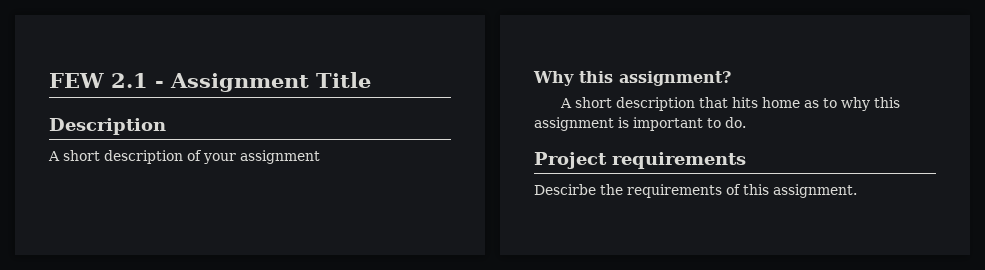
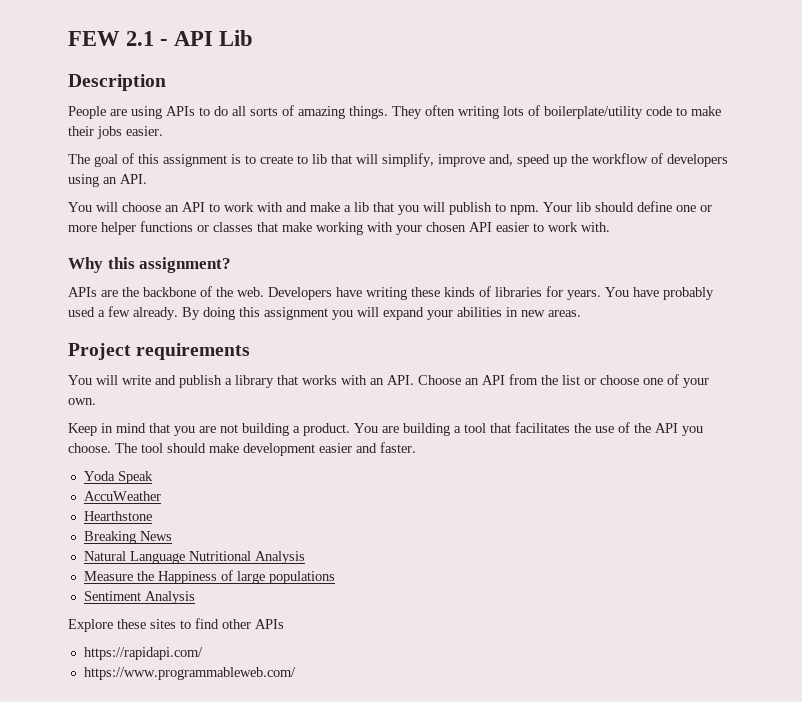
[170,72,371,92] Assignment Title -> [174,30,254,46] API Lib
[48,150,320,164] [533,71,731,86] [559,97,900,111] [534,117,746,131] [534,152,746,169] [534,184,857,198] A short description of your assignment // Why this assignment? // A short description that hits home as to why this assignment is important to do. // Project requirements // Descirbe the requirements of this assignment. -> [68,105,721,119] [68,126,163,139] [68,153,728,167] [68,174,147,187] [68,201,712,215] [68,221,610,235] [68,257,232,273] [68,286,714,300] [68,306,581,320] [68,343,251,360] [68,374,709,388] [68,398,96,405] [68,422,703,436] [68,442,416,456] [83,471,153,484] [83,491,161,501] [83,511,152,521] [83,531,172,544] [83,551,305,564] [83,570,335,584] [83,591,195,604] [68,618,284,632] [83,647,203,660] [83,667,296,680] People are using APIs to do all sorts of amazing things. They often writing lots of boilerplate/utility code to make their jobs easier. // The goal of this assignment is to create to lib that will simplify, improve and, speed up the workflow of developers using an API. // You will choose an API to work with and make a lib that you will publish to npm. Your lib should define one or more helper functions or classes that make working with your chosen API easier to work with. // Why this assignment? // APIs are the backbone of the web. Developers have writing these kinds of libraries for years. You have probably used a few already. By doing this assignment you will expand your abilities in new areas. // Project requirements // You will write and publish a library that works with an API. Choose an API from the list or choose one of your own. // Keep in mind that you are not building a product. You are building a tool that facilitates the use of the API you choose. The tool should make development easier and faster. // Yoda Speak // AccuWeather // Hearthstone // Breaking News // Natural Language Nutritional Analysis // Measure the Happiness of large populations // Sentiment Analysis // Explore these sites to find other APIs // https://rapidapi.com/ // https://www.programmableweb.com/

